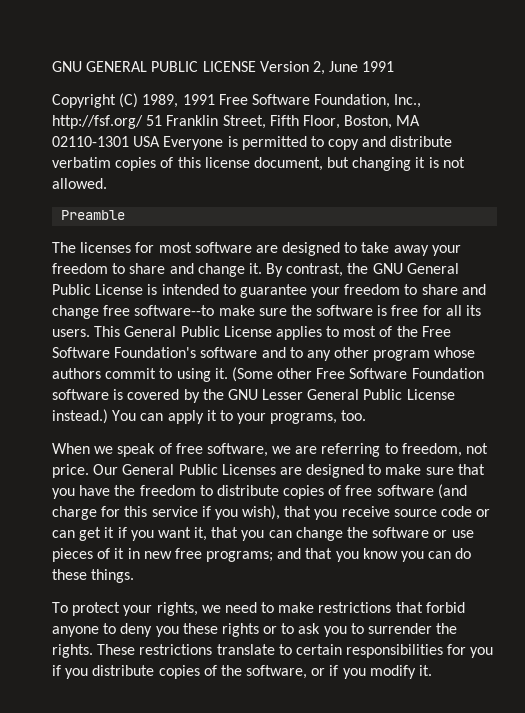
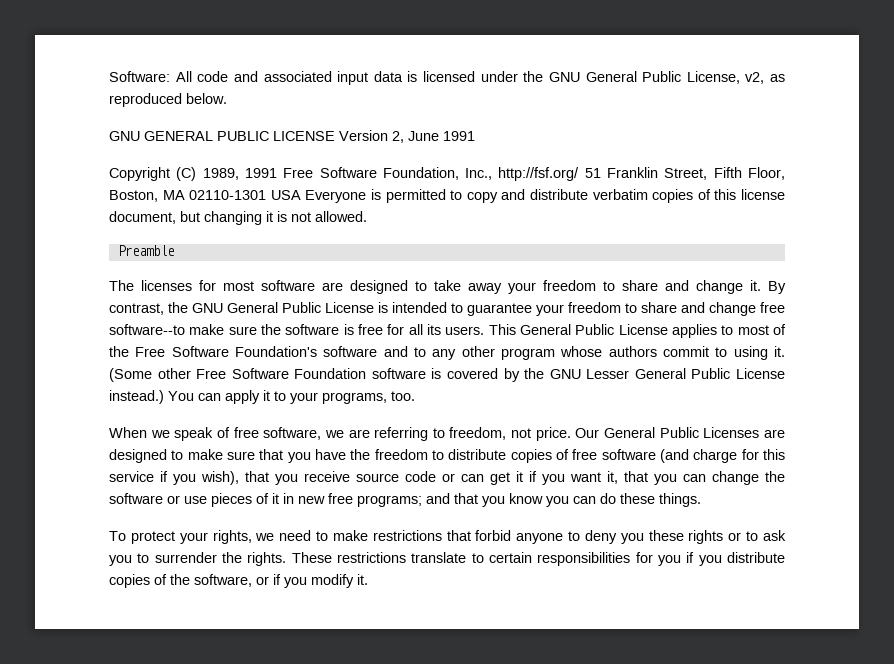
(52, 66) none -> [109,71,785,85] [109,93,227,107] Software: All code and associated input data is licensed under the GNU General Public License, v2, as reproduced below. //

